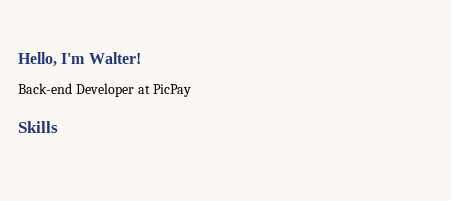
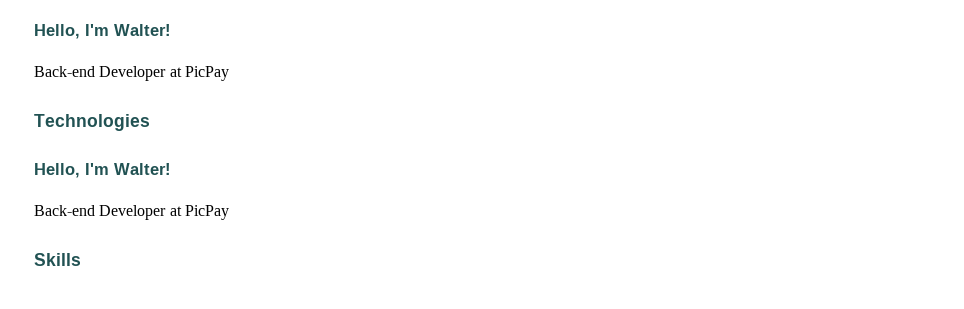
[18,52,141,67] [18,83,192,97] Hello, I'm Walter! // Back-end Developer at PicPay -> [34,24,171,39] [34,66,229,81] [34,114,150,131] [34,163,171,178] [34,205,229,220] Hello, I'm Walter! // Back-end Developer at PicPay // Technologies // Hello, I'm Walter! // Back-end Developer at PicPay

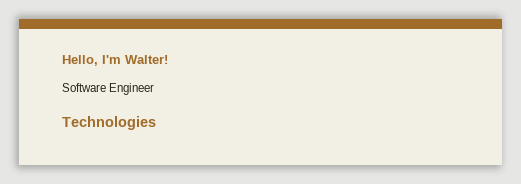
[34,24,171,39] [34,66,229,81] [34,114,150,131] [34,163,171,178] [34,205,229,220] [34,253,81,266] Hello, I'm Walter! // Back-end Developer at PicPay // Technologies // Hello, I'm Walter! // Back-end Developer at PicPay // Skills -> [62,55,168,66] [62,83,155,95] [62,116,156,130] Hello, I'm Walter! // Software Engineer // Technologies

